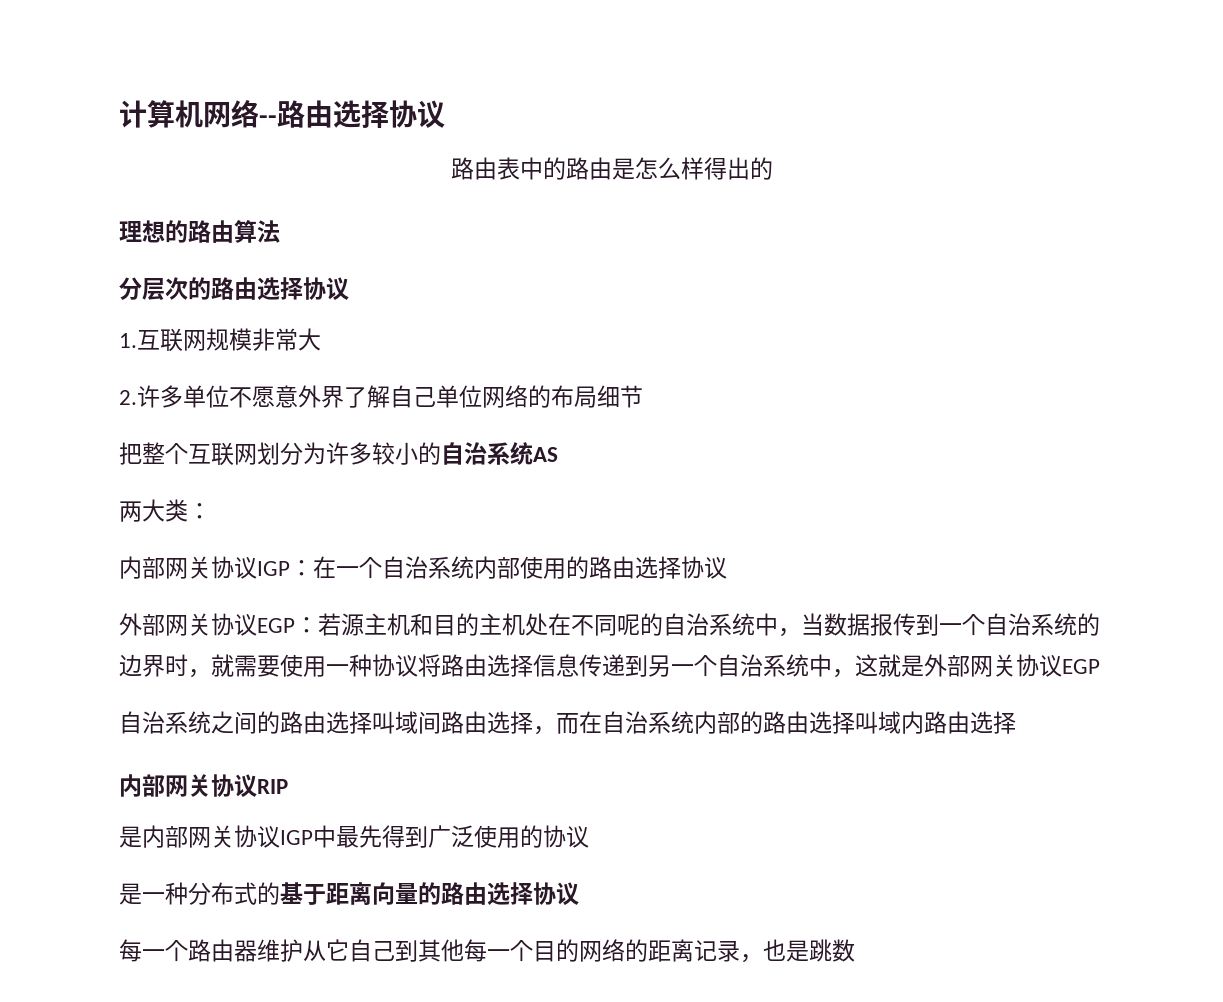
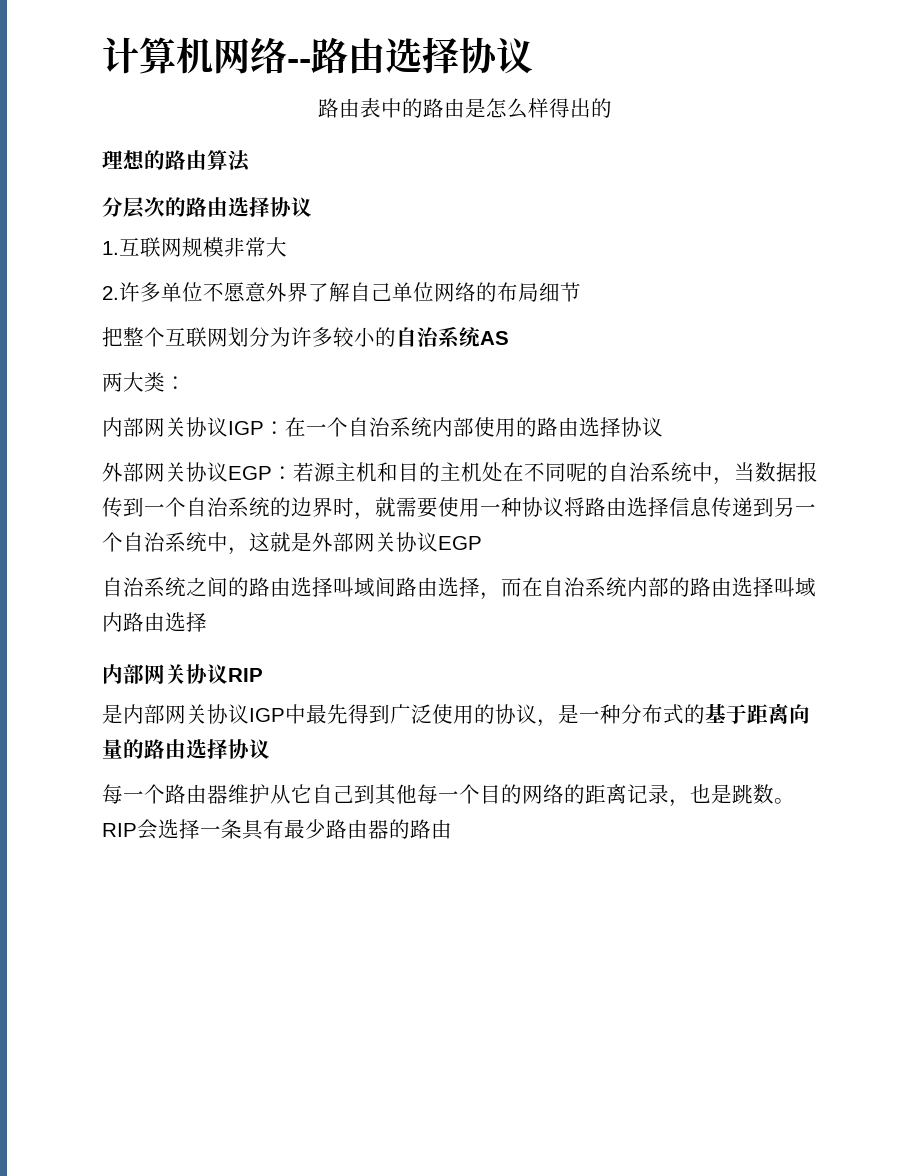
(589, 836) // -> [537,719,558,727] ，
(855, 950) none -> [774,798,795,804] [102,819,452,840] 。RIP会选择一条具有最少路由器的路由

